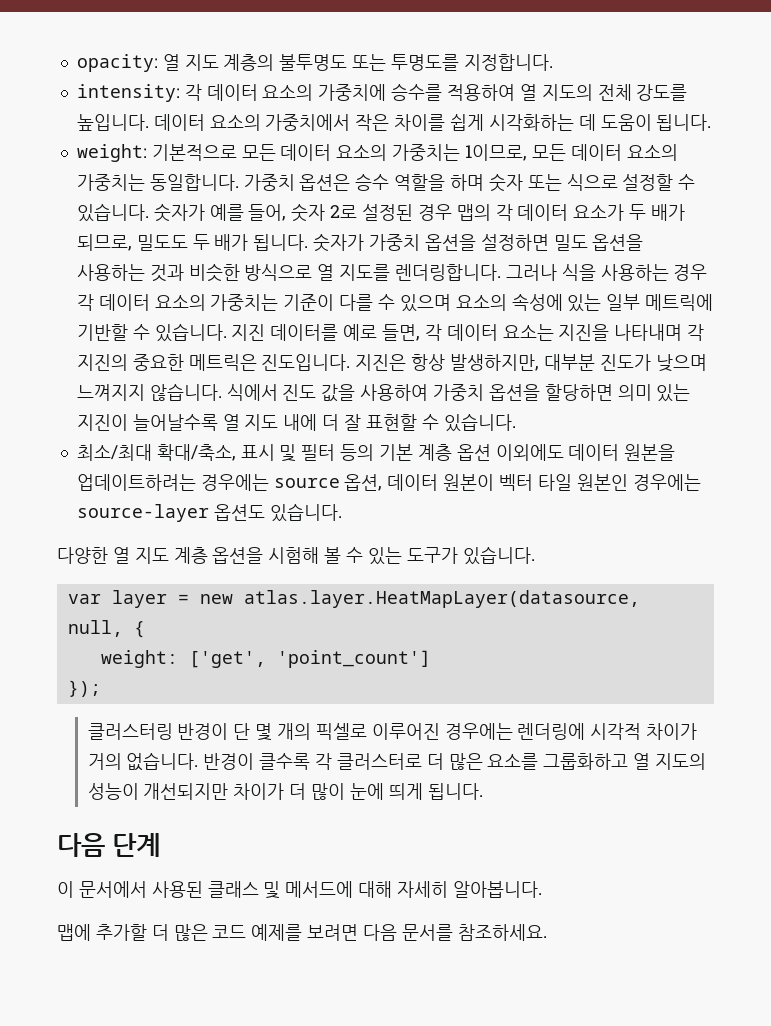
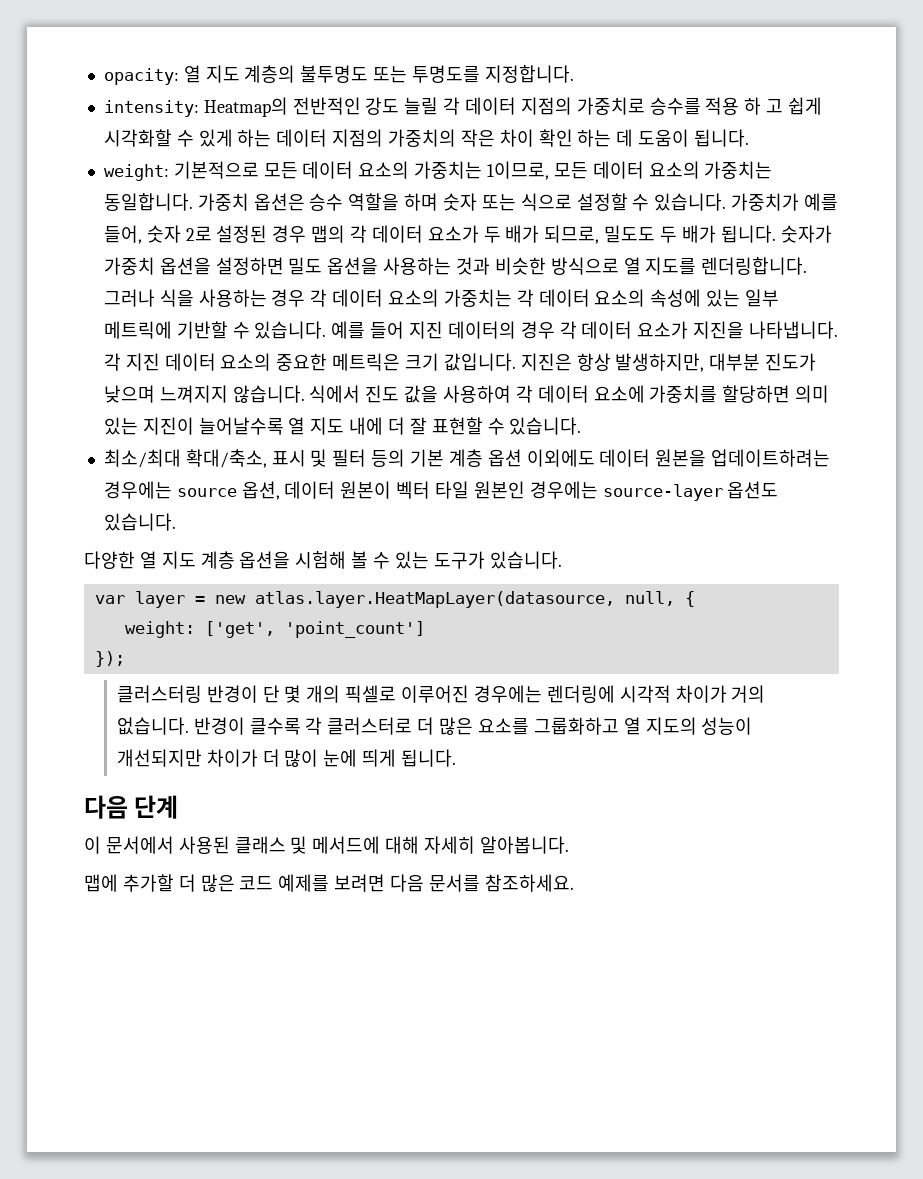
[184,83,688,101] [76,114,574,131] 각 데이터 요소의 가중치에 승수를 적용하여 열 지도의 전체 강도를 높입니다. 데이터 요소의 가중치에서 작은 차이를 쉽게 시각화하는 -> [203,97,822,117] [103,129,612,147] Heatmap의 전반적인 강도 늘릴 각 데이터 지점의 가중치로 승수를 적용 하 고 쉽게 시각화할 수 있게 하는 데이터 지점의 가중치의 작은 차이 확인 하는
[153,203,205,222] 숫자가 -> [731,193,800,211] 가중치가
[283,294,451,312] 기준이 다를 수 있으며 -> [516,289,590,307] 각 데이터
[231,324,705,341] [76,354,351,371] 지진 데이터를 예로 들면, 각 데이터 요소는 지진을 나타내며 각 지진의 중요한 메트릭은 진도입니다. -> [331,321,838,339] [103,353,516,371] 예를 들어 지진 데이터의 경우 각 데이터 요소가 지진을 나타냅니다. 각 지진 데이터 요소의 중요한 메트릭은 크기 값입니다.
[432,384,540,401] 가중치 옵션을 -> [515,385,718,403] 각 데이터 요소에 가중치를

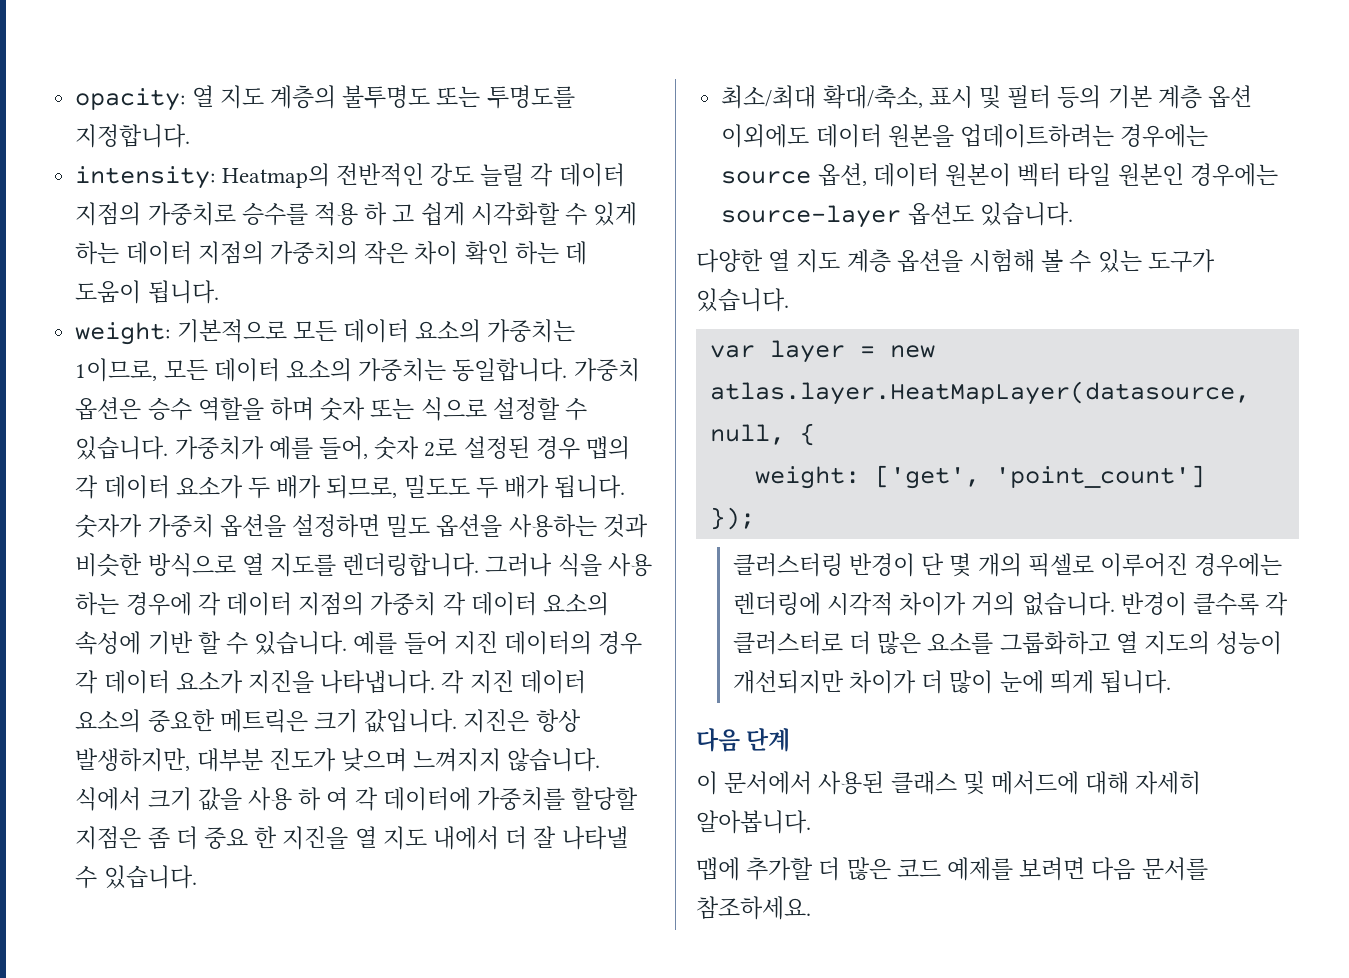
[198,289,779,307] [103,321,228,339] 사용하는 경우 각 데이터 요소의 가중치는 각 데이터 요소의 속성에 있는 일부 메트릭에 기반할 -> [607,553,652,577] [75,592,609,616] [75,631,221,655] 사용 하는 경우에 각 데이터 지점의 가중치 각 데이터 요소의 속성에 기반 할
[365,385,830,403] [103,417,384,435] 진도 값을 사용하여 각 데이터 요소에 가중치를 할당하면 의미 있는 지진이 늘어날수록 열 지도 내에 -> [147,787,639,811] [75,826,499,850] 크기 값을 사용 하 여 각 데이터에 가중치를 할당할 지점은 좀 더 중요 한 지진을 열 지도 내에서
[431,417,483,435] 표현할 -> [561,826,628,850] 나타낼

